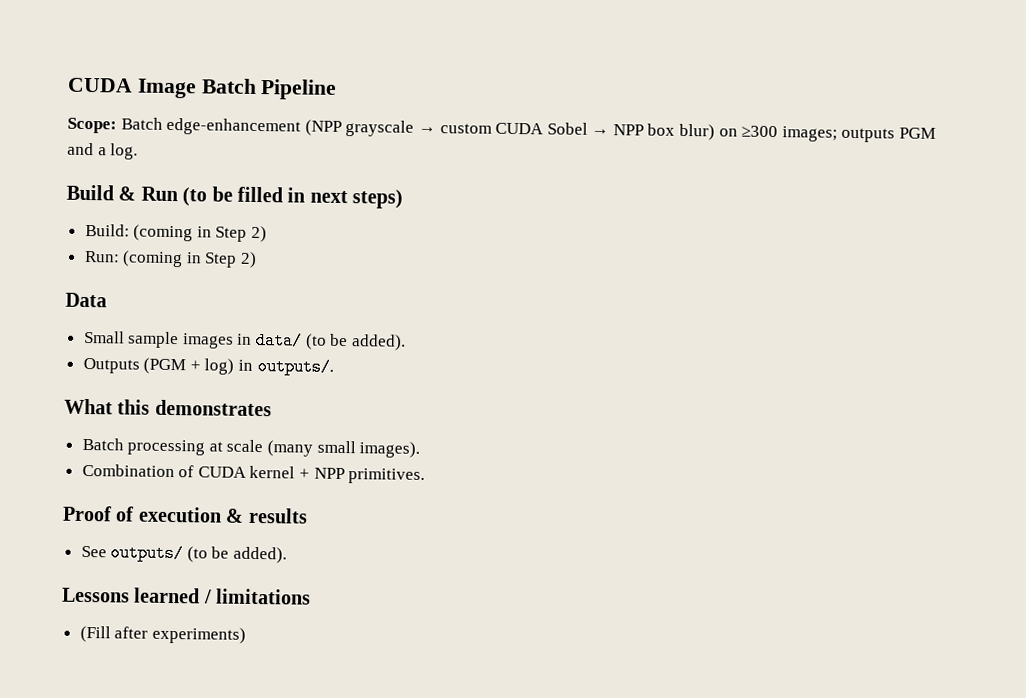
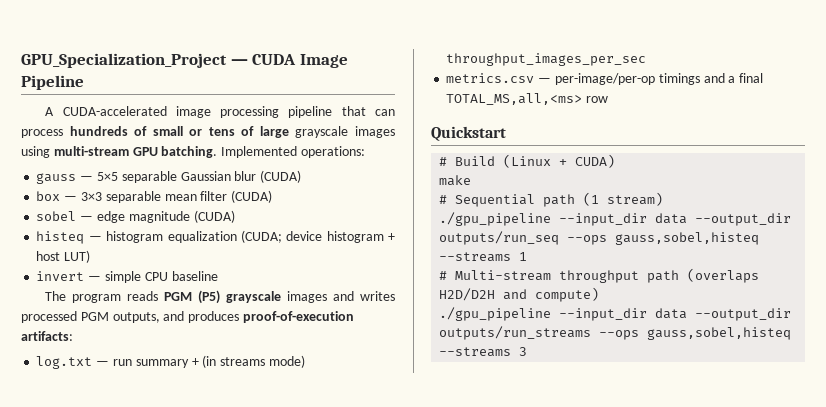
(67, 85) none -> [21,53,248,68] GPU_Specialization_Project —
[200,78,257,94] Batch -> (348, 61) none
[67,117,937,143] [67,142,139,160] [66,184,404,209] [84,223,268,243] [83,250,258,269] [65,292,107,308] [83,330,406,351] [82,357,334,376] [64,398,272,417] [81,437,421,458] [81,463,426,484] [62,505,308,524] [80,544,288,564] [62,587,312,605] [79,625,246,644] Scope: Batch edge-enhancement (NPP grayscale → custom CUDA Sobel → NPP box blur) on ≥300 images; outputs PGM and a log. // Build & Run (to be filled in next steps) // Build: (coming in Step 2) // Run: (coming in Step 2) // Data // Small sample images in data/ (to be added). // Outputs (PGM + log) in outputs/. // What this demonstrates // Batch processing at scale (many small images). // Combination of CUDA kernel + NPP primitives. // Proof of execution & results // See outputs/ (to be added). // Lessons learned / limitations // (Fill after experiments) -> [45,106,395,118] [21,126,396,138] [21,146,365,158] [36,170,302,184] [36,190,273,203] [36,210,235,223] [36,230,395,244] [36,250,91,263] [36,271,218,283] [45,290,395,304] [21,311,354,323] [21,331,73,341] [36,355,305,369] [446,53,647,66] [446,73,764,85] [446,93,609,105] [431,126,506,141] [439,154,616,168] [439,175,472,186] [439,192,664,207] [439,212,792,226] [439,231,760,245] [439,252,528,262] [439,268,760,283] [439,287,600,302] [439,307,792,321] [439,326,792,340] [439,347,528,357] A CUDA-accelerated image processing pipeline that can process hundreds of small or tens of large grayscale images using multi-stream GPU batching. Implemented operations: // gauss — 5×5 separable Gaussian blur (CUDA) // box — 3×3 separable mean filter (CUDA) // sobel — edge magnitude (CUDA) // histeq — histogram equalization (CUDA; device histogram + host LUT) // invert — simple CPU baseline // The program reads PGM (P5) grayscale images and writes processed PGM outputs, and produces proof-of-execution artifacts: // log.txt — run summary + (in streams mode) throughput_images_per_sec // metrics.csv — per-image/per-op timings and a final TOTAL_MS,all,<ms> row // Quickstart // # Build (Linux + CUDA) // make // # Sequential path (1 stream) // ./gpu_pipeline --input_dir data --output_dir outputs/run_seq --ops gauss,sobel,histeq --streams 1 // # Multi-stream throughput path (overlaps H2D/D2H and compute) // ./gpu_pipeline --input_dir data --output_dir outputs/run_streams --ops gauss,sobel,histeq --streams 3

